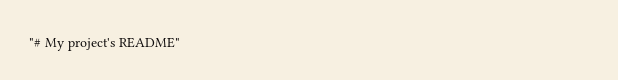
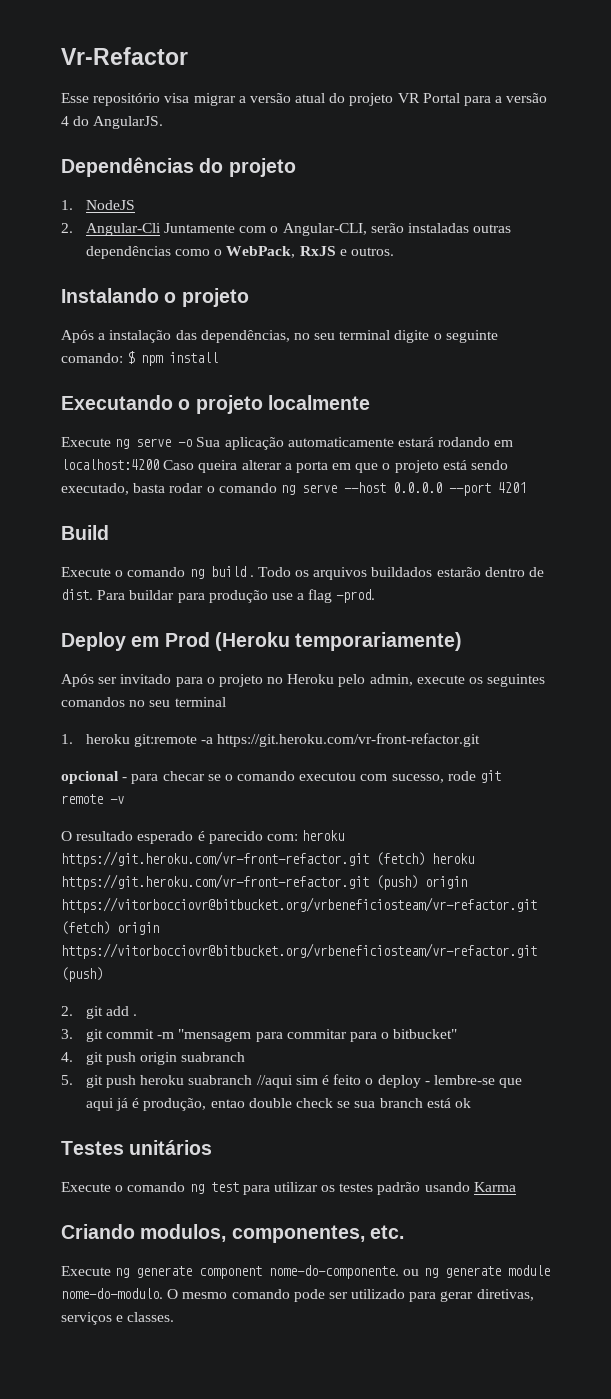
[29,37,180,51] "# My project's README" -> [61,47,188,65] [61,93,548,106] [61,116,164,129] [61,157,296,177] [61,200,135,210] [61,223,512,236] [85,246,394,259] [61,288,249,307] [61,330,498,343] [61,351,219,366] [61,395,370,414] [61,437,514,450] [61,459,509,473] [61,482,526,496] [61,525,109,540] [61,566,545,580] [61,589,376,603] [61,632,463,651] [61,674,546,687] [61,697,226,707] [61,733,481,747] [61,770,502,784] [61,794,124,804] [61,830,345,844] [61,851,474,867] [61,874,467,890] [61,897,537,913] [61,921,159,935] [61,943,537,959] [61,967,103,982] [61,1006,138,1019] [61,1029,458,1042] [61,1052,246,1065] [61,1074,523,1088] [85,1098,471,1111] [61,1140,213,1155] [61,1182,516,1195] [61,1224,404,1243] [61,1265,550,1279] [61,1288,534,1302] [61,1312,175,1325] Vr-Refactor // Esse repositório visa migrar a versão atual do projeto VR Portal para a versão 4 do AngularJS. // Dependências do projeto // 1. NodeJS // 2. Angular-Cli Juntamente com o Angular-CLI, serão instaladas outras dependências como o WebPack, RxJS e outros. // Instalando o projeto // Após a instalação das dependências, no seu terminal digite o seguinte comando: $ npm install // Executando o projeto localmente // Execute ng serve -o Sua aplicação automaticamente estará rodando em localhost:4200 Caso queira alterar a porta em que o projeto está sendo executado, basta rodar o comando ng serve --host 0.0.0.0 --port 4201 // Build // Execute o comando ng build . Todo os arquivos buildados estarão dentro de dist. Para buildar para produção use a flag -prod. // Deploy em Prod (Heroku temporariamente) // Após ser invitado para o projeto no Heroku pelo admin, execute os seguintes comandos no seu terminal // 1. heroku git:remote -a https://git.heroku.com/vr-front-refactor.git // opcional - para checar se o comando executou com sucesso, rode git remote -v // O resultado esperado é parecido com: heroku https://git.heroku.com/vr-front-refactor.git (fetch) heroku https://git.heroku.com/vr-front-refactor.git (push) origin https://vitorbocciovr@bitbucket.org/vrbeneficiosteam/vr-refactor.git (fetch) origin https://vitorbocciovr@bitbucket.org/vrbeneficiosteam/vr-refactor.git (push) // 2. git add . // 3. git commit -m "mensagem para commitar para o bitbucket" // 4. git push origin suabranch // 5. git push heroku suabranch //aqui sim é feito o deploy - lembre-se que aqui já é produção, entao double check se sua branch está ok // Testes unitários // Execute o comando ng test para utilizar os testes padrão usando Karma // Criando modulos, componentes, etc. // Execute ng generate component nome-do-componente. ou ng generate module nome-do-modulo. O mesmo comando pode ser utilizado para gerar diretivas, serviços e classes.

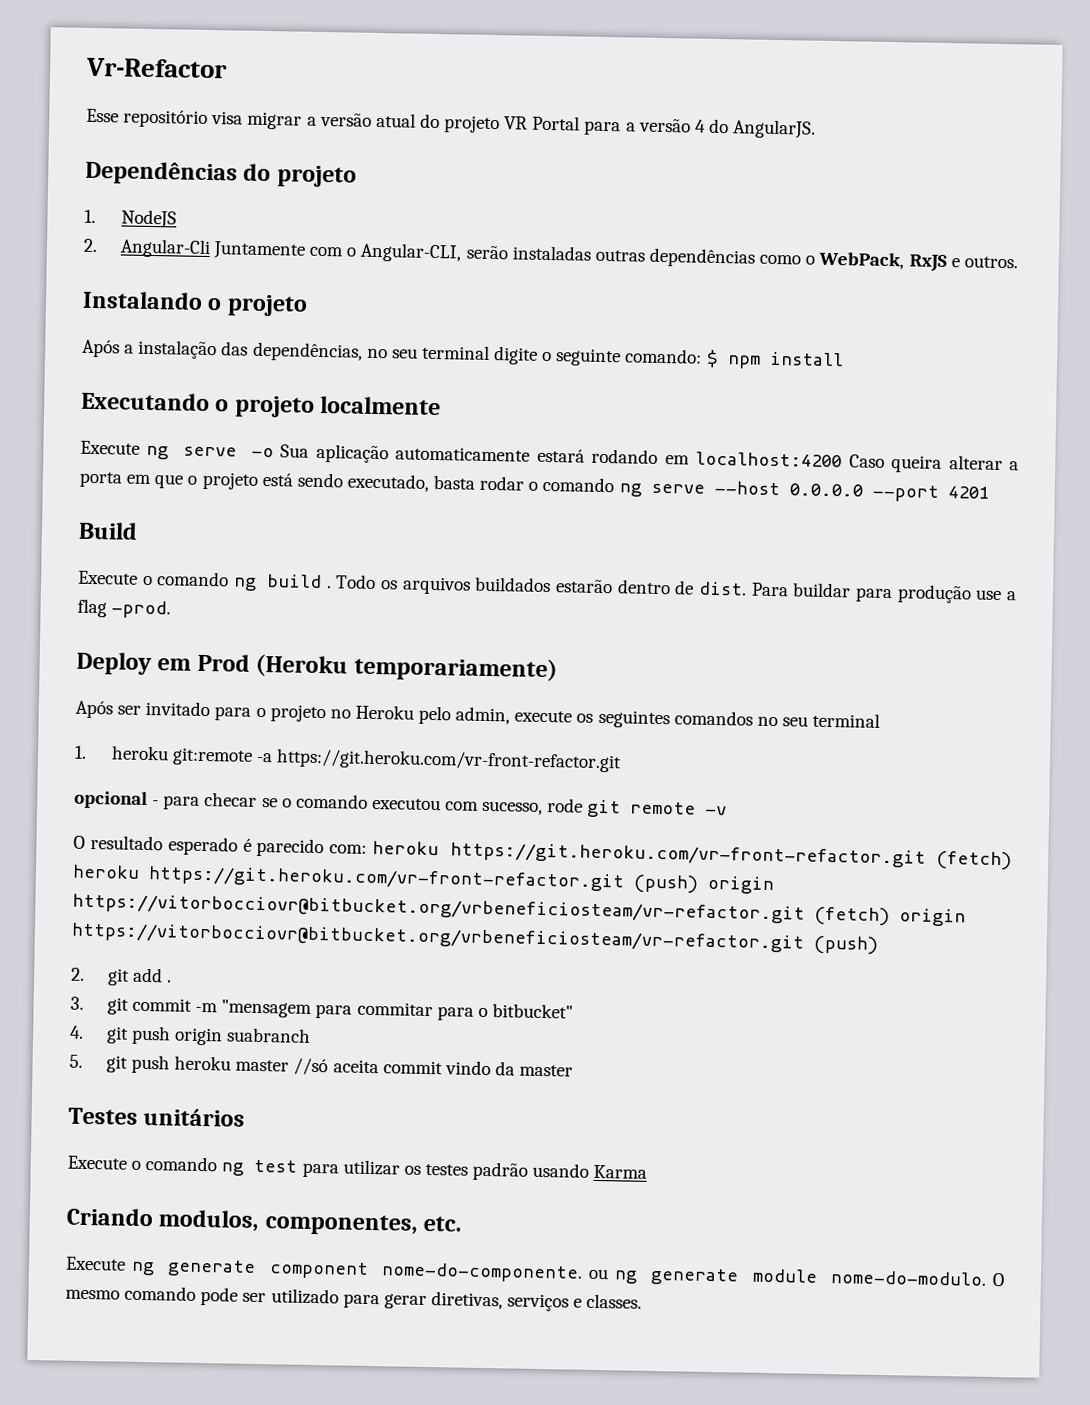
[188,1074,523,1088] [85,1098,471,1111] suabranch //aqui sim é feito o deploy - lembre-se que aqui já é produção, entao double check se sua branch está ok -> [235,1057,574,1077] master //só aceita commit vindo da master

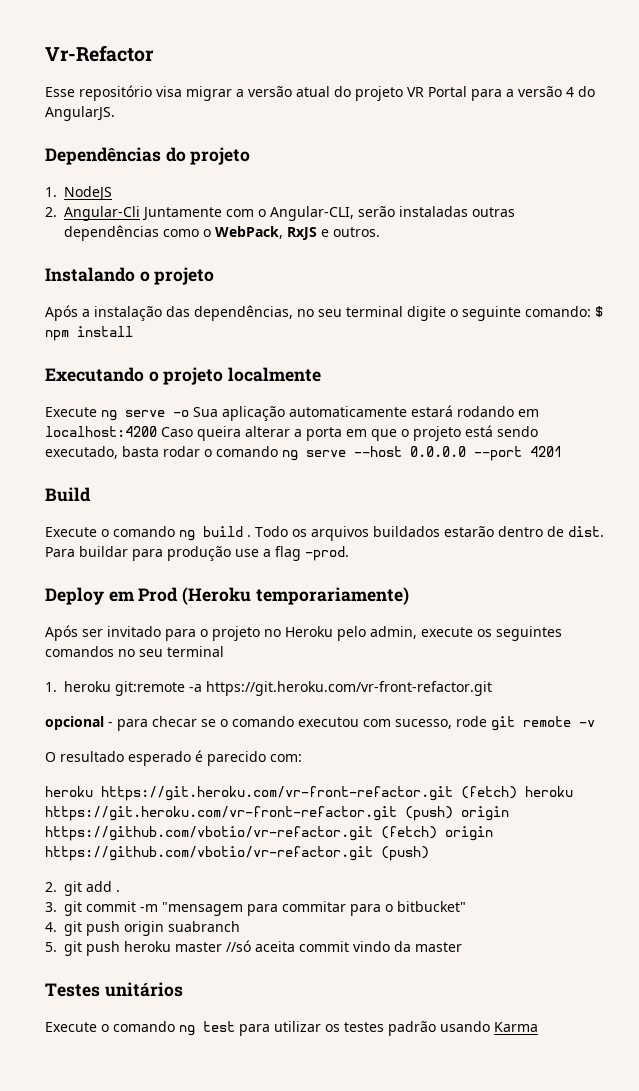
(368, 849) none -> (302, 758) //
[72,893,805,924] https://vitorbocciovr@bitbucket.org/vrbeneficiosteam/vr-refactor.git -> [45,826,373,841] https://github.com/vbotio/vr-refactor.git
[71,922,804,953] https://vitorbocciovr@bitbucket.org/vrbeneficiosteam/vr-refactor.git -> [45,846,373,861] https://github.com/vbotio/vr-refactor.git
[66,1207,463,1236] [65,1256,1006,1287] [65,1285,643,1312] // Criando modulos, componentes, etc. // Execute ng generate component nome-do-componente. ou ng generate module nome-do-modulo. O mesmo comando pode ser utilizado para gerar diretivas, serviços e classes. -> (538, 1027) none

